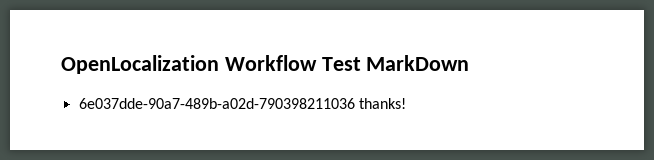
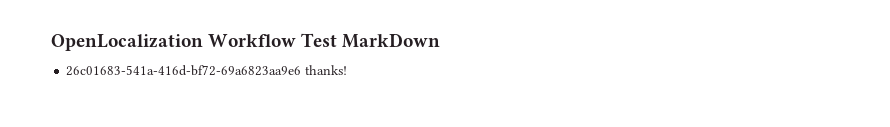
[78,98,355,109] 6e037dde-90a7-489b-a02d-790398211036 -> [66,65,302,76] 26c01683-541a-416d-bf72-69a6823aa9e6

